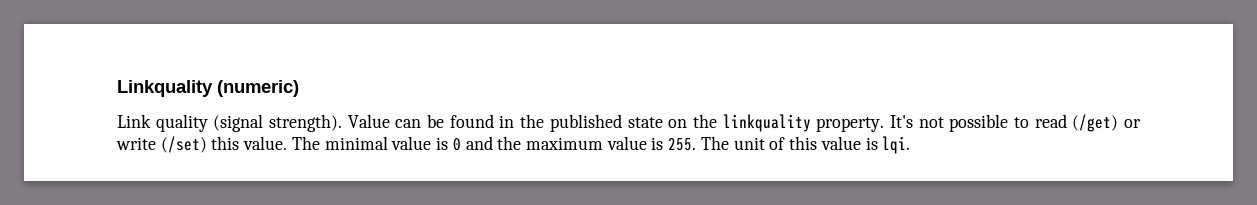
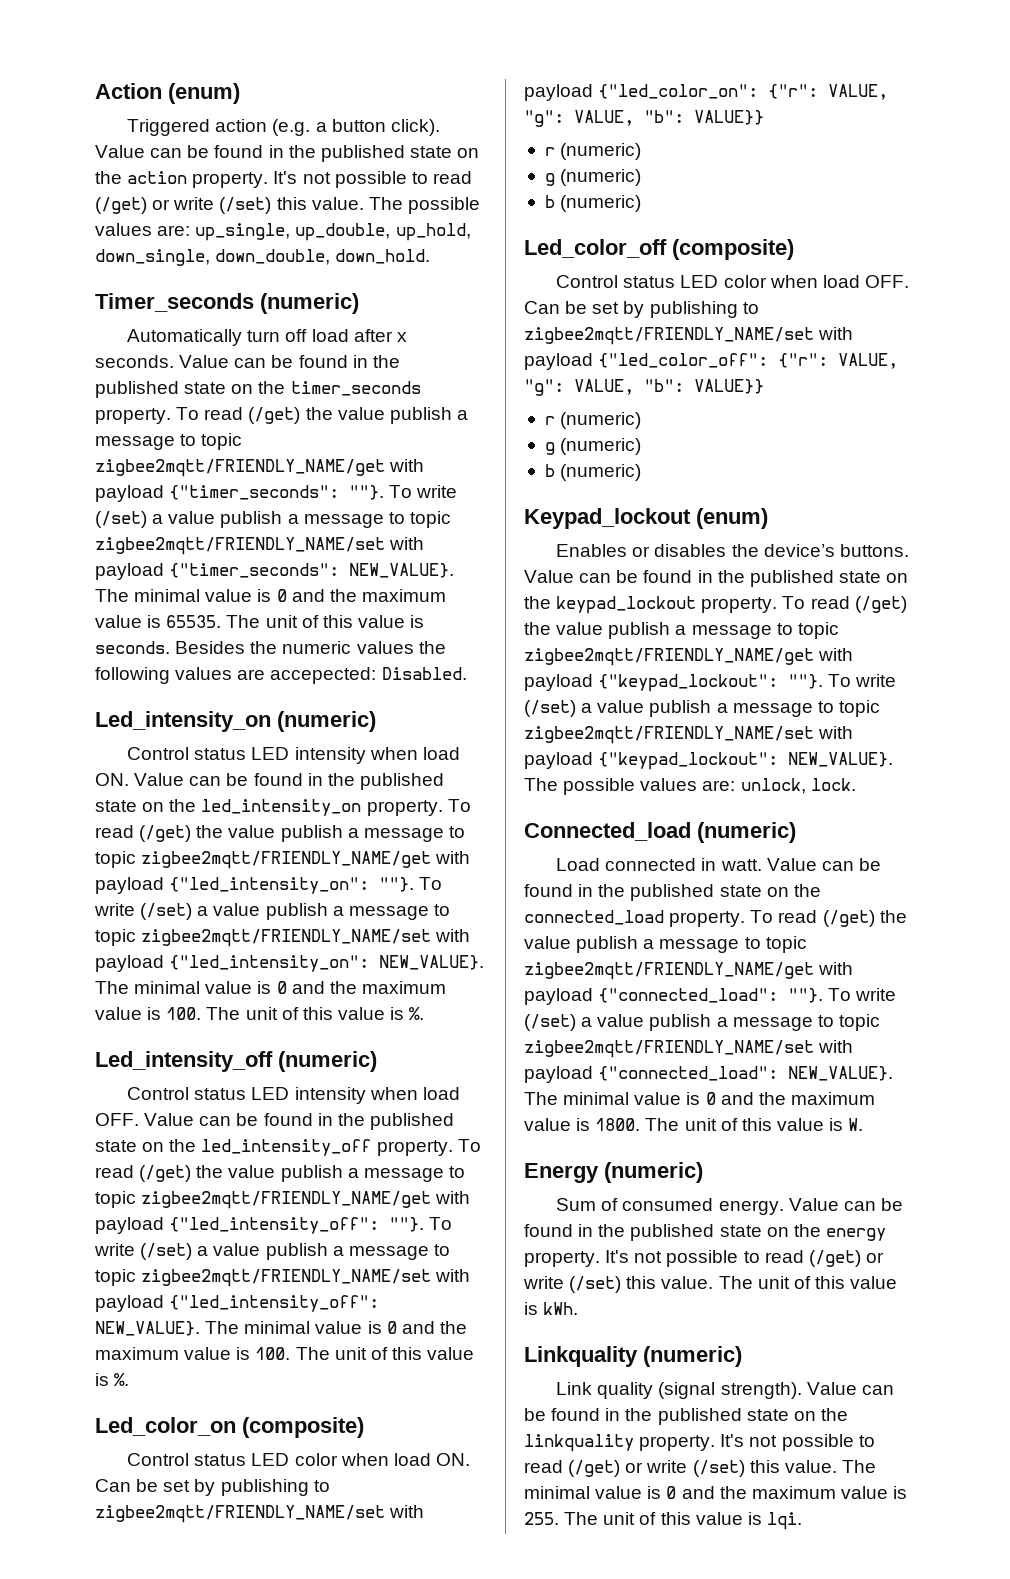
(117, 88) none -> [95,83,240,104] [127,119,440,136] [95,145,480,162] [95,171,472,188] [95,197,480,214] [95,223,471,241] [95,249,431,266] [95,293,359,314] [127,329,407,346] [95,355,400,368] [95,381,421,398] [95,407,468,424] [95,433,243,450] [95,459,425,477] [95,485,458,502] [95,511,451,528] [95,537,425,555] [95,563,455,580] [95,589,446,602] [95,615,425,628] [95,641,446,654] [95,667,467,684] [95,711,376,732] [127,747,460,764] [95,773,444,790] [95,799,471,816] [95,825,465,842] [95,851,471,869] [95,877,443,894] [94,903,450,920] [95,929,471,947] [95,955,485,972] [95,981,446,994] [95,1007,425,1020] [95,1051,377,1072] [127,1087,460,1104] [95,1113,454,1130] [95,1139,481,1156] [95,1165,465,1182] [95,1191,471,1209] [95,1217,453,1234] [94,1243,450,1260] [95,1269,471,1287] [95,1295,380,1312] [95,1321,467,1336] [95,1347,475,1360] [95,1373,130,1386] [95,1417,364,1438] [127,1453,470,1466] [95,1479,330,1496] [95,1505,425,1523] [524,84,889,101] [524,110,764,127] [544,143,642,160] [544,169,642,186] [544,195,642,212] [524,239,794,260] [556,275,909,288] [524,301,759,318] [524,327,854,345] [524,353,899,370] [524,379,764,396] [544,412,642,429] [544,438,642,455] [544,464,642,481] [524,508,768,529] [556,544,909,557] [524,570,909,587] [524,596,907,614] [524,622,839,639] [524,648,854,666] [524,674,897,692] [524,700,880,717] [524,726,854,744] [524,752,894,770] [524,778,856,795] [524,822,796,843] [556,858,881,871] [524,884,821,901] [524,910,907,927] [524,936,807,953] [524,962,854,980] [524,988,897,1005] [524,1014,880,1031] [524,1040,854,1058] [524,1066,894,1083] [524,1092,875,1105] [524,1118,864,1131] [524,1162,703,1183] [556,1198,903,1215] [524,1224,886,1241] [524,1250,884,1267] [523,1276,898,1293] [524,1302,579,1315] Action (enum) // Triggered action (e.g. a button click). Value can be found in the published state on the action property. It's not possible to read (/get) or write (/set) this value. The possible values are: up_single, up_double, up_hold, down_single, down_double, down_hold. // Timer_seconds (numeric) // Automatically turn off load after x seconds. Value can be found in the published state on the timer_seconds property. To read (/get) the value publish a message to topic zigbee2mqtt/FRIENDLY_NAME/get with payload {"timer_seconds": ""}. To write (/set) a value publish a message to topic zigbee2mqtt/FRIENDLY_NAME/set with payload {"timer_seconds": NEW_VALUE}. The minimal value is 0 and the maximum value is 65535. The unit of this value is seconds. Besides the numeric values the following values are accepected: Disabled. // Led_intensity_on (numeric) // Control status LED intensity when load ON. Value can be found in the published state on the led_intensity_on property. To read (/get) the value publish a message to topic zigbee2mqtt/FRIENDLY_NAME/get with payload {"led_intensity_on": ""}. To write (/set) a value publish a message to topic zigbee2mqtt/FRIENDLY_NAME/set with payload {"led_intensity_on": NEW_VALUE}. The minimal value is 0 and the maximum value is 100. The unit of this value is %. // Led_intensity_off (numeric) // Control status LED intensity when load OFF. Value can be found in the published state on the led_intensity_off property. To read (/get) the value publish a message to topic zigbee2mqtt/FRIENDLY_NAME/get with payload {"led_intensity_off": ""}. To write (/set) a value publish a message to topic zigbee2mqtt/FRIENDLY_NAME/set with payload {"led_intensity_off": NEW_VALUE}. The minimal value is 0 and the maximum value is 100. The unit of this value is %. // Led_color_on (composite) // Control status LED color when load ON. Can be set by publishing to zigbee2mqtt/FRIENDLY_NAME/set with payload {"led_color_on": {"r": VALUE, "g": VALUE, "b": VALUE}} // r (numeric) // g (numeric) // b (numeric) // Led_color_off (composite) // Control status LED color when load OFF. Can be set by publishing to zigbee2mqtt/FRIENDLY_NAME/set with payload {"led_color_off": {"r": VALUE, "g": VALUE, "b": VALUE}} // r (numeric) // g (numeric) // b (numeric) // Keypad_lockout (enum) // Enables or disables the device’s buttons. Value can be found in the published state on the keypad_lockout property. To read (/get) the value publish a message to topic zigbee2mqtt/FRIENDLY_NAME/get with payload {"keypad_lockout": ""}. To write (/set) a value publish a message to topic zigbee2mqtt/FRIENDLY_NAME/set with payload {"keypad_lockout": NEW_VALUE}. The possible values are: unlock, lock. // Connected_load (numeric) // Load connected in watt. Value can be found in the published state on the connected_load property. To read (/get) the value publish a message to topic zigbee2mqtt/FRIENDLY_NAME/get with payload {"connected_load": ""}. To write (/set) a value publish a message to topic zigbee2mqtt/FRIENDLY_NAME/set with payload {"connected_load": NEW_VALUE}. The minimal value is 0 and the maximum value is 1800. The unit of this value is W. // Energy (numeric) // Sum of consumed energy. Value can be found in the published state on the energy property. It's not possible to read (/get) or write (/set) this value. The unit of this value is kWh. //

